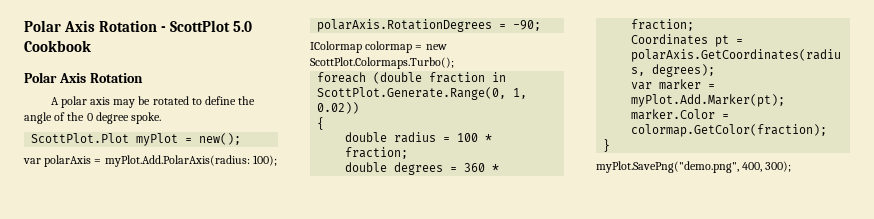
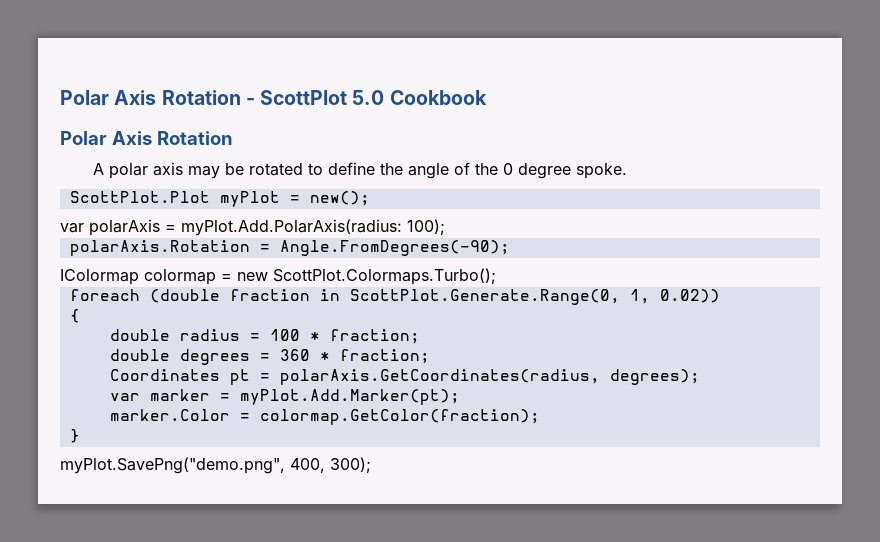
[317,19,542,32] polarAxis.RotationDegrees = -90; -> [69,240,510,256] polarAxis.Rotation = Angle.FromDegrees(-90);

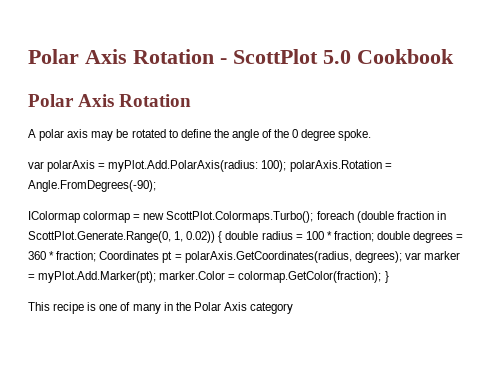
[69,191,370,207] // ScottPlot.Plot myPlot = new(); -> (372, 135) none
(445, 227) // -> (287, 166) none
(496, 276) // -> (314, 217) none
(720, 296) // -> (216, 237) none
(80, 316) // -> (223, 237) none
(420, 336) // -> (374, 236) none
(430, 356) // -> (97, 256) none
(700, 377) // -> (402, 257) none
(460, 397) // -> (157, 277) none
(540, 417) // -> (382, 277) none
[60,457,371,474] myPlot.SavePng("demo.png", 400, 300); -> [28,302,294,314] This recipe is one of many in the Polar Axis category

